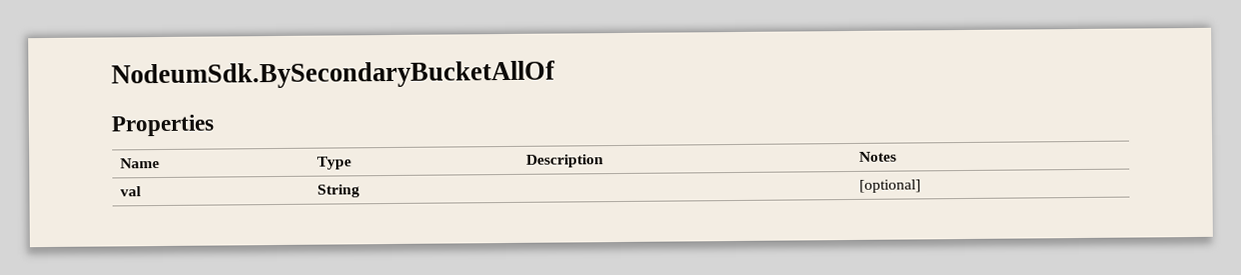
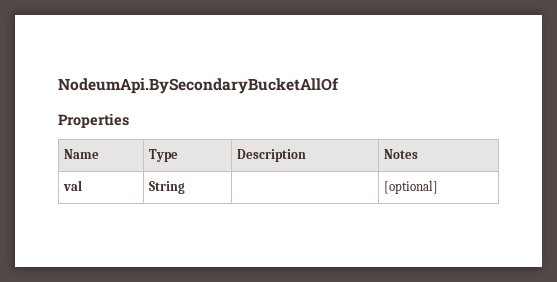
[111,60,556,90] NodeumSdk.BySecondaryBucketAllOf -> [58,78,339,94] NodeumApi.BySecondaryBucketAllOf

